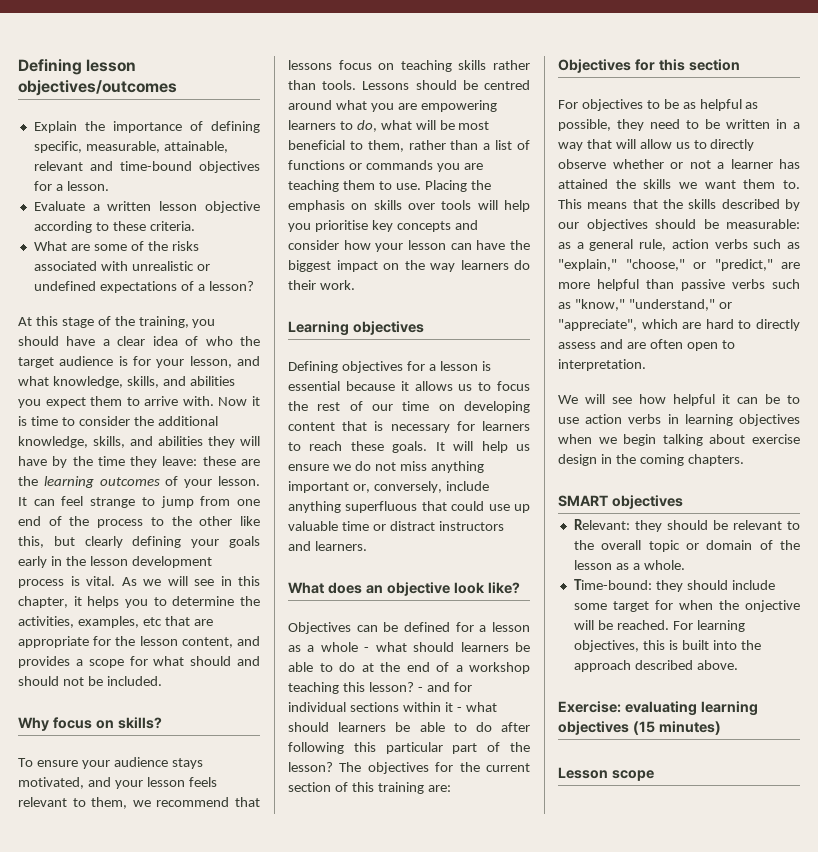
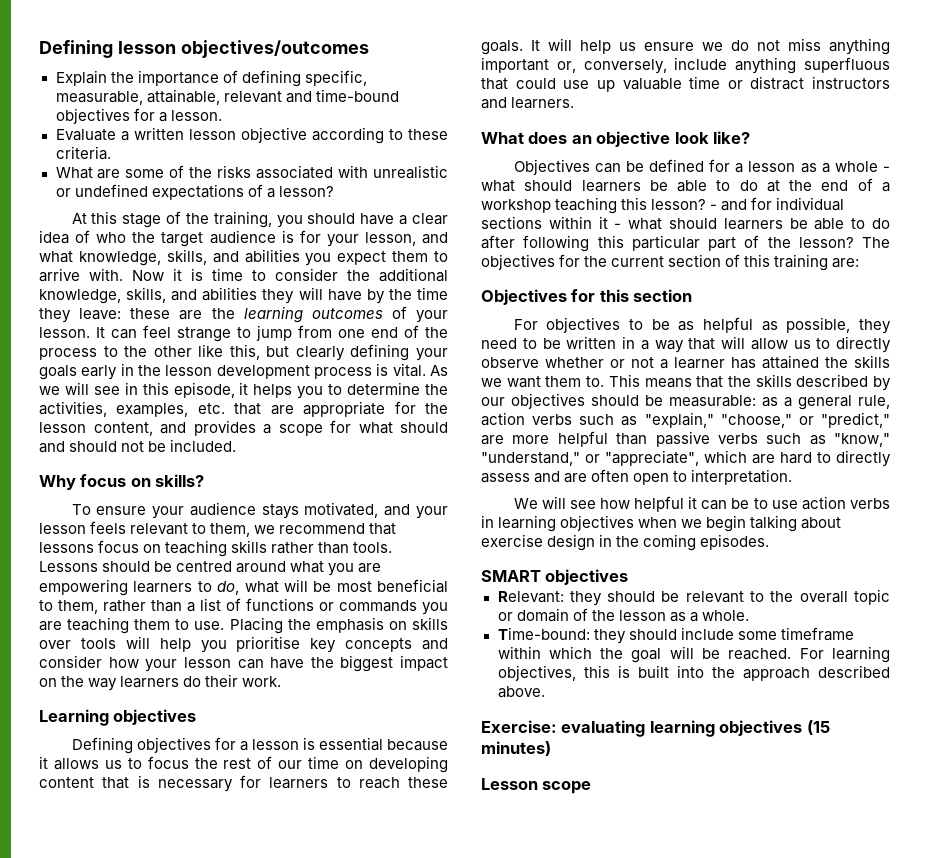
[18,596,68,608] chapter, -> [173,382,235,398] episode,
[142,617,162,626] etc -> [197,403,225,414] etc.
[687,454,744,466] chapters. -> [700,534,770,550] episodes.
[612,600,800,612] target for when the onjective -> [780,627,854,641] [497,646,662,663] timeframe within which the goal

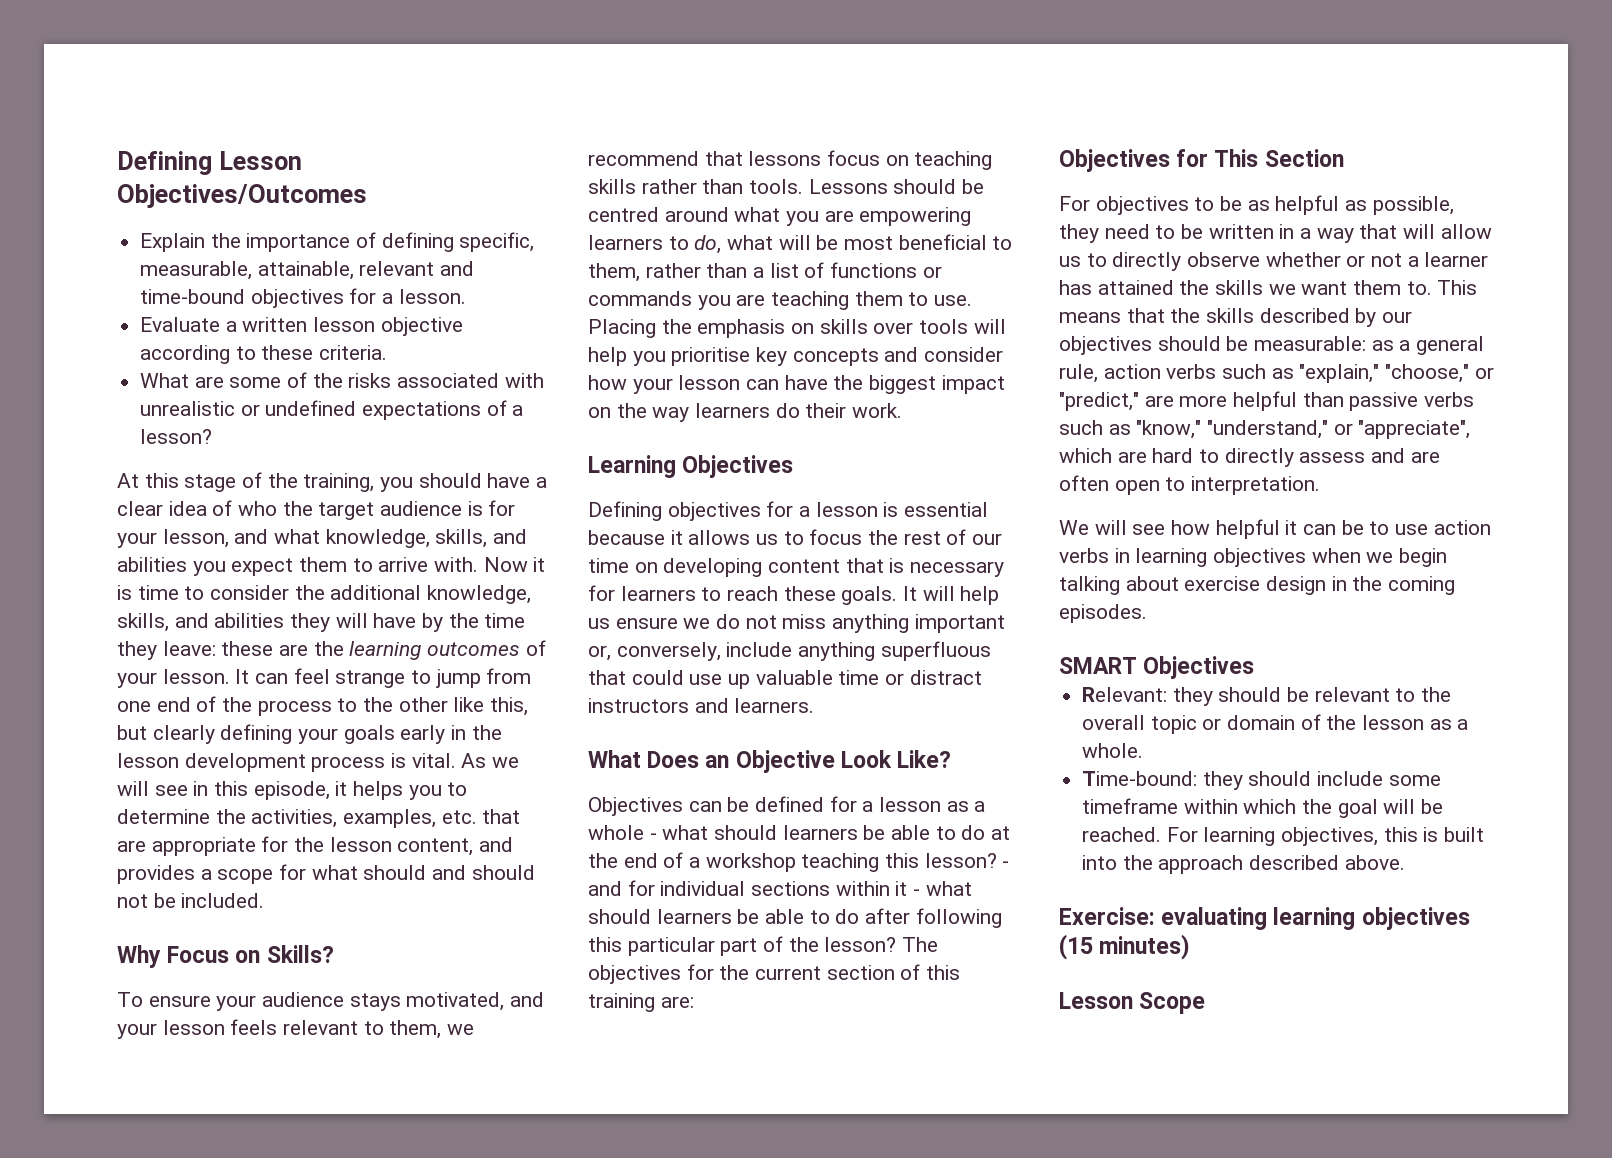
[39,40,369,58] Defining lesson objectives/outcomes -> [117,151,302,175] [117,184,367,208] Defining Lesson Objectives/Outcomes
[80,474,205,487] focus on skills? -> [167,945,334,963] Focus on Skills?
[113,709,197,725] objectives -> [682,455,794,478] Objectives
[528,131,751,147] does an objective look like? -> [647,750,952,773] Does an Objective Look Like?
[599,289,693,302] this section -> [1214,149,1344,167] This Section
[545,569,629,585] objectives -> [1143,656,1255,679] Objectives
[542,781,592,794] scope -> [1139,992,1206,1014] Scope

